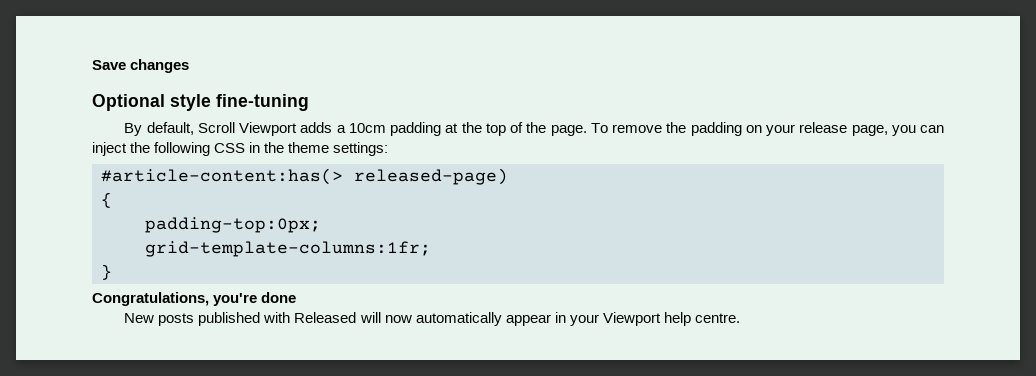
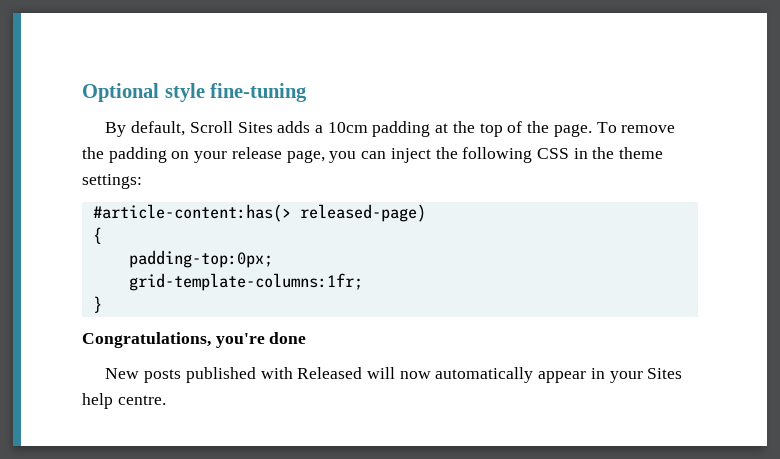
[92,59,190,73] Save changes // -> (82, 92) none
[239,122,298,136] Viewport -> [237,122,273,133] Sites
[602,312,661,326] Viewport -> [647,368,683,379] Sites

